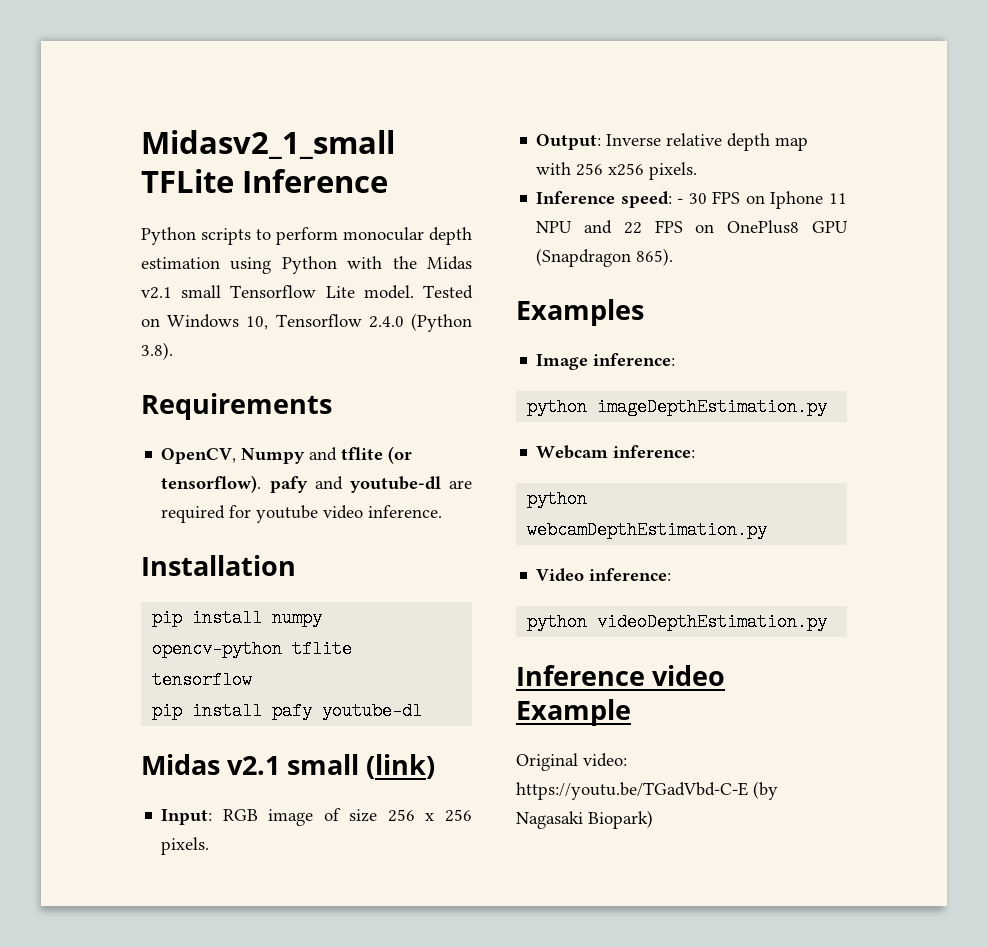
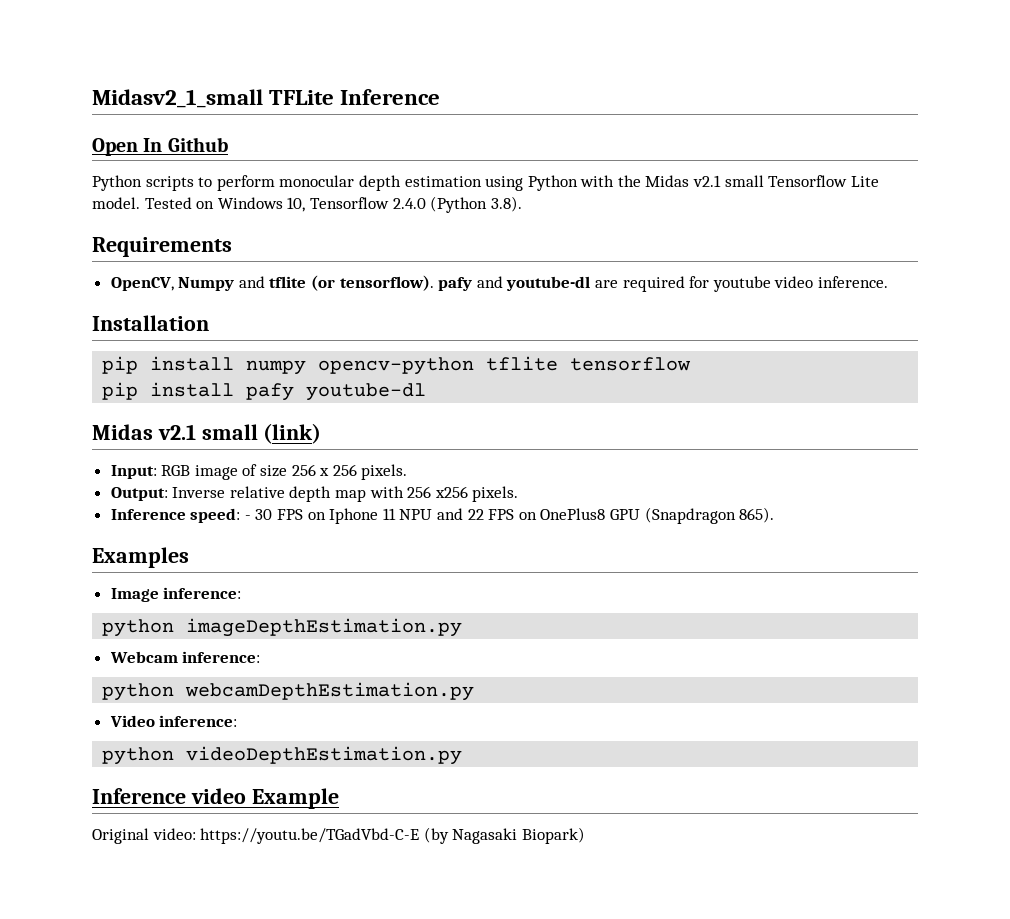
(389, 181) none -> [92,137,228,156] // Open In Github

